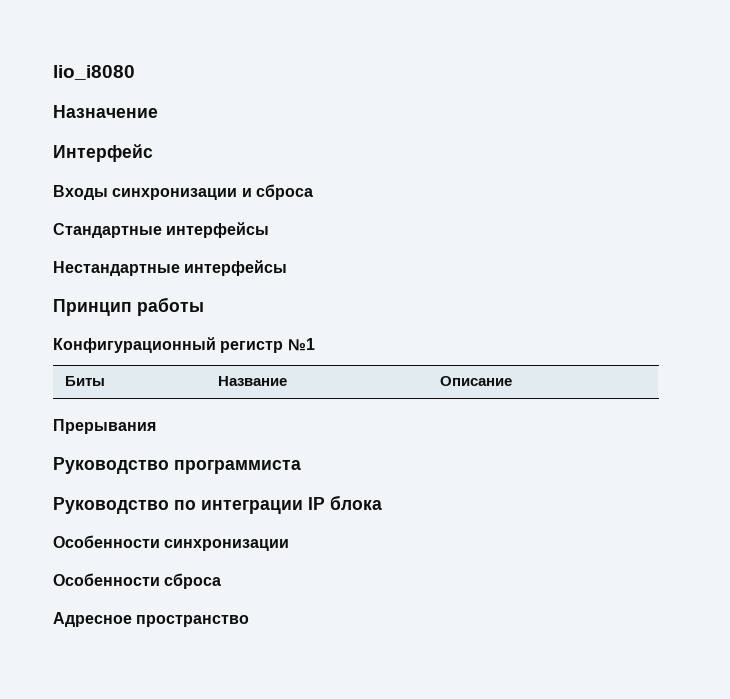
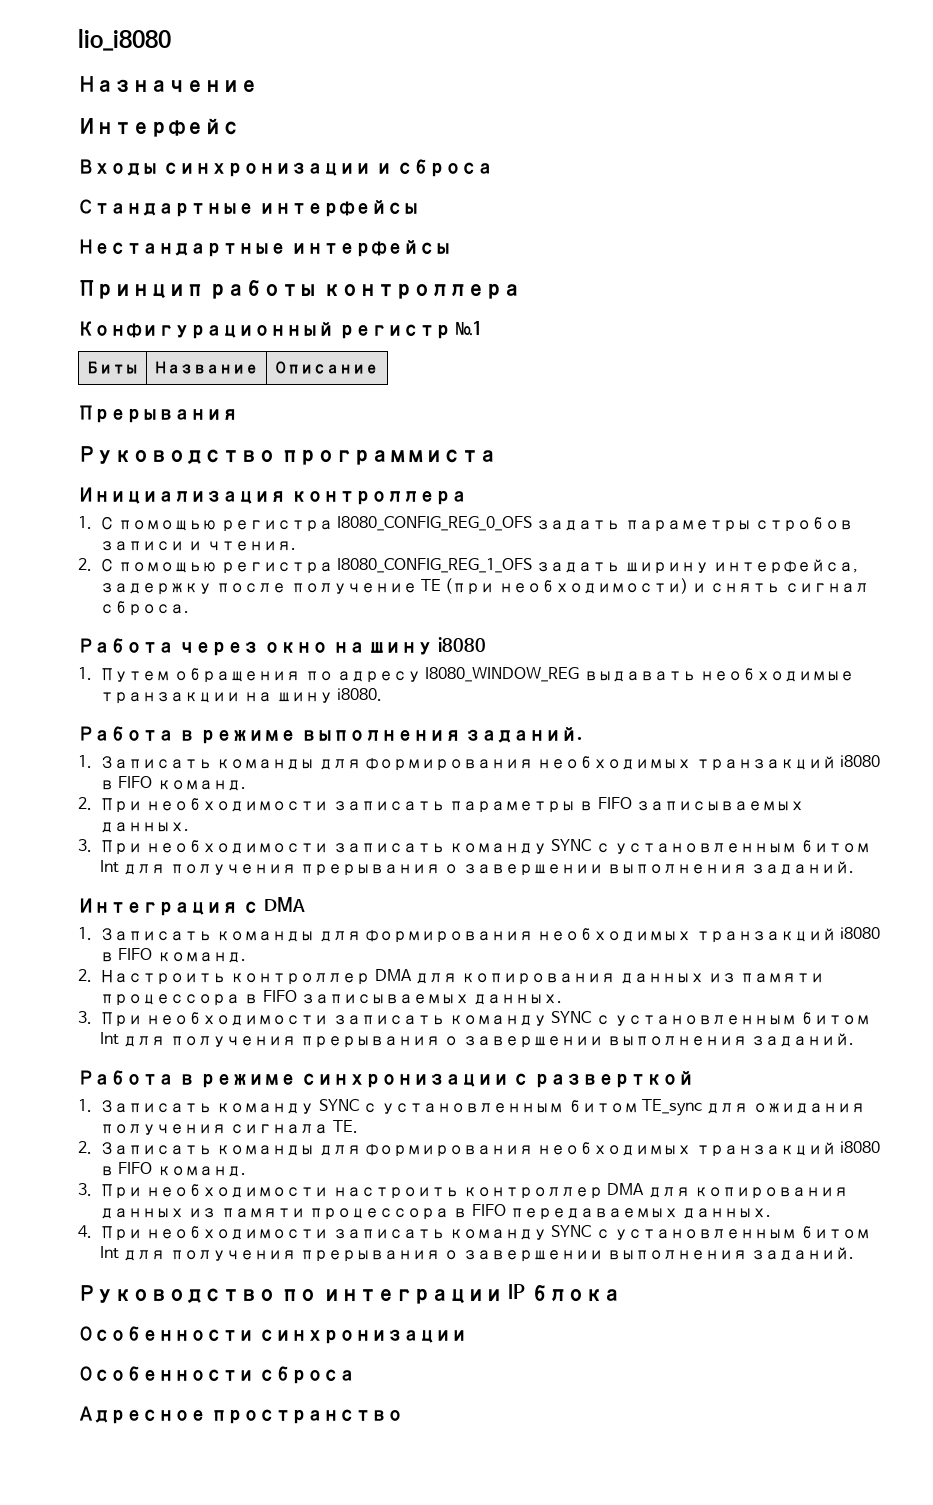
(204, 306) none -> [322,283,521,299] контроллера
(301, 467) none -> [78,487,467,505] [78,516,853,532] [100,541,296,551] [78,558,858,574] [100,578,869,595] [100,601,189,616] [78,637,487,656] [78,667,854,683] [100,688,382,704] [78,726,583,744] [78,755,880,771] [100,776,246,791] [78,797,804,813] [100,822,189,833] [78,839,871,855] [100,860,855,876] [78,897,305,916] [78,927,880,943] [100,948,246,963] [78,969,825,985] [100,990,563,1006] [78,1011,871,1027] [100,1032,855,1048] [78,1070,695,1088] [78,1099,865,1116] [100,1120,358,1135] [78,1141,880,1157] [100,1162,246,1177] [78,1183,848,1199] [100,1204,772,1220] [78,1225,871,1241] [100,1246,855,1262] // Инициализация контроллера // 1. С помощью регистра I8080_CONFIG_REG_0_OFS задать параметры стробов записи и чтения. // 2. С помощью регистра I8080_CONFIG_REG_1_OFS задать ширину интерфейса, задержку после получение TE (при необходимости) и снять сигнал сброса. // Работа через окно на шину i8080 // 1. Путем обращения по адресу I8080_WINDOW_REG выдавать необходимые транзакции на шину i8080. // Работа в режиме выполнения заданий. // 1. Записать команды для формирования необходимых транзакций i8080 в FIFO команд. // 2. При необходимости записать параметры в FIFO записываемых данных. // 3. При необходимости записать команду SYNC с установленным битом Int для получения прерывания о завершении выполнения заданий. // Интеграция с DMA // 1. Записать команды для формирования необходимых транзакций i8080 в FIFO команд. // 2. Настроить контроллер DMA для копирования данных из памяти процессора в FIFO записываемых данных. // 3. При необходимости записать команду SYNC с установленным битом Int для получения прерывания о завершении выполнения заданий. // Работа в режиме синхронизации с разверткой // 1. Записать команду SYNC с установленным битом TE_sync для ожидания получения сигнала TE. // 2. Записать команды для формирования необходимых транзакций i8080 в FIFO команд. // 3. При необходимости настроить контроллер DMA для копирования данных из памяти процессора в FIFO передаваемых данных. // 4. При необходимости записать команду SYNC с установленным битом Int для получения прерывания о завершении выполнения заданий.

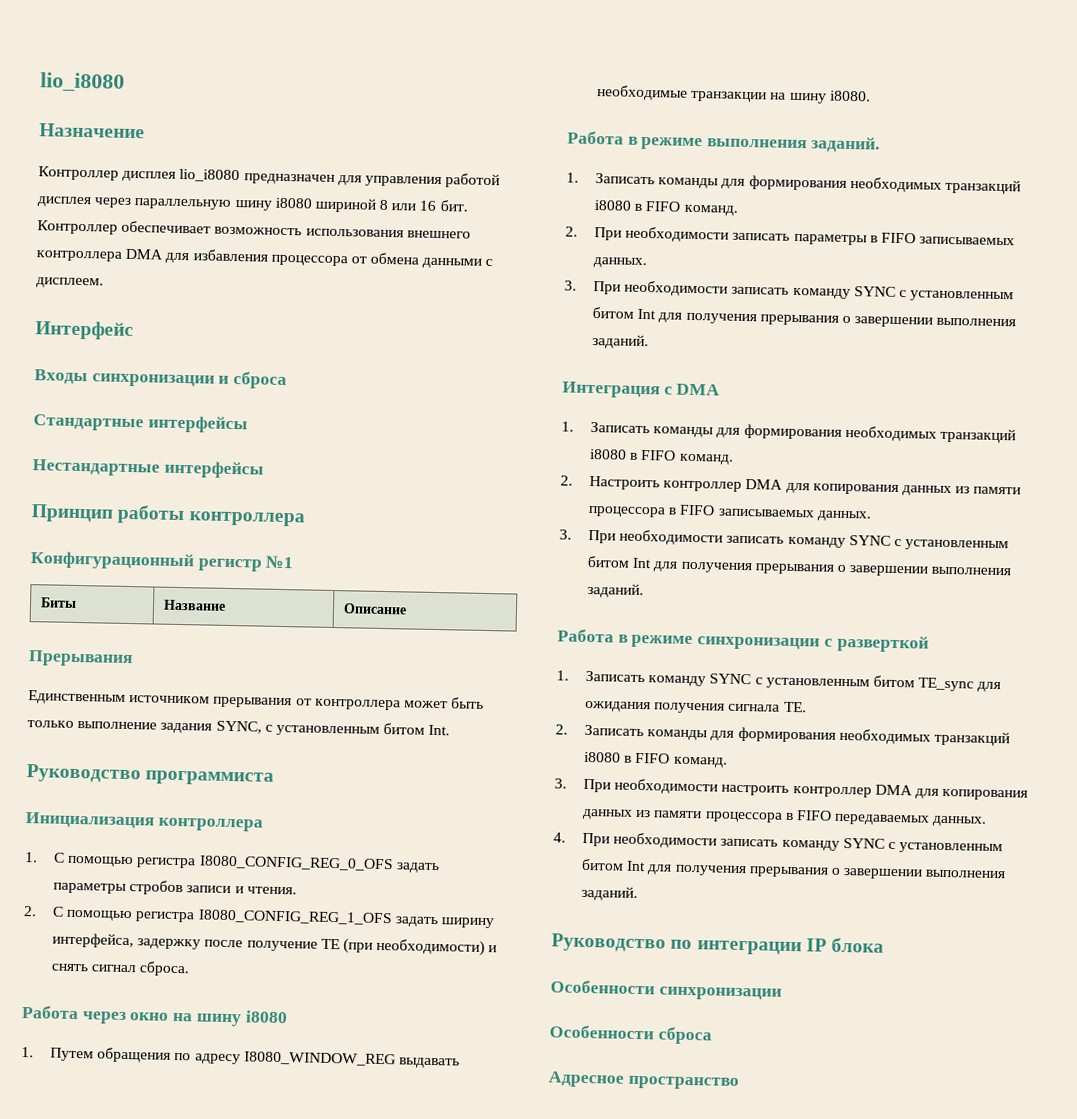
(258, 84) none -> [38,166,501,189] [37,196,469,213] [37,220,471,239] [36,248,494,269] [36,277,104,289] // Контроллер дисплея lio_i8080 предназначен для управления работой дисплея через параллельную шину i8080 шириной 8 или 16 бит. Контроллер обеспечивает возможность использования внешнего контроллера DMA для избавления процессора от обмена данными с дисплеем.
(238, 414) none -> [28,690,485,711] [27,720,451,737] // Единственным источником прерывания от контроллера может быть только выполнение задания SYNC, с установленным битом Int.

